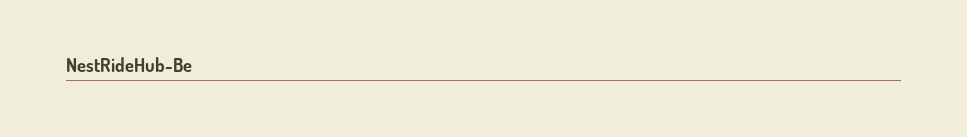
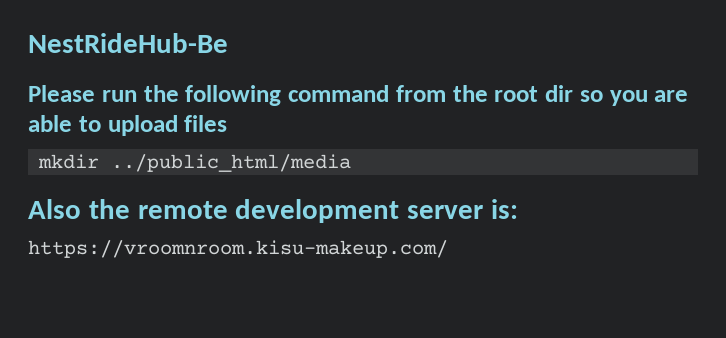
(192, 64) none -> [28,85,689,106] [28,115,228,136] [38,154,352,172] [28,199,519,223] [28,240,448,258] // Please run the following command from the root dir so you are able to upload files // mkdir ../public_html/media // Also the remote development server is: // https://vroomnroom.kisu-makeup.com/

